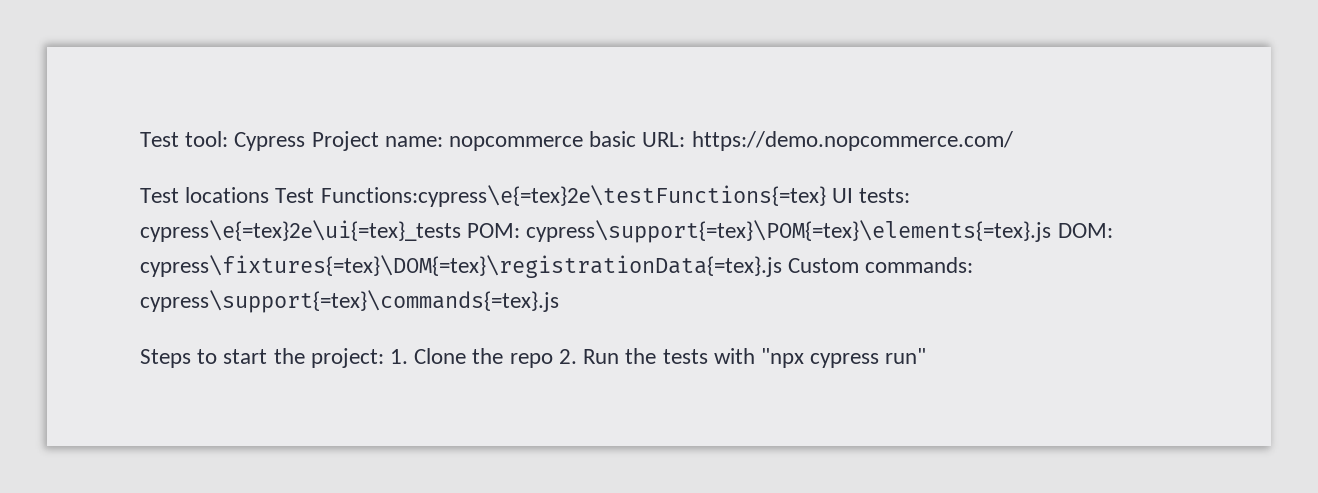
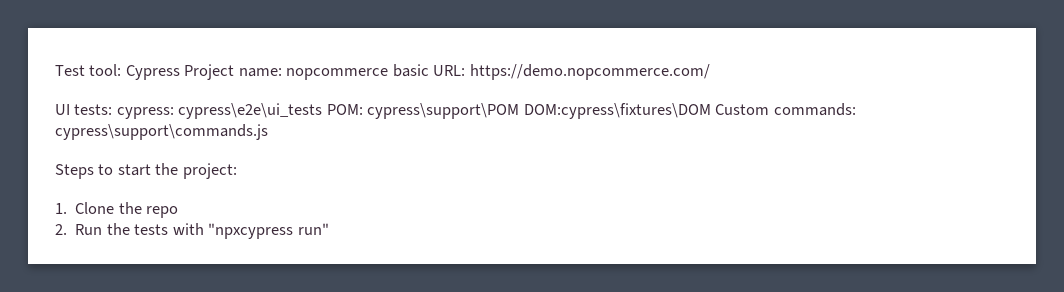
[140,185,911,207] [140,220,1113,243] [140,255,782,278] Test locations Test Functions:cypress\e{=tex}2e\testFunctions{=tex} UI tests: cypress\e{=tex}2e\ui{=tex}_tests POM: cypress\support{=tex}\POM{=tex}\elements{=tex}.js DOM: cypress\fixtures{=tex}\DOM{=tex}\registrationData{=tex}.js -> [55,103,711,119] UI tests: cypress: cypress\e2e\ui_tests POM: cypress\support\POM DOM:cypress\fixtures\DOM
[140,290,559,313] cypress\support{=tex}\commands{=tex}.js -> [55,124,268,140] cypress\support\commands.js
(384, 358) none -> (237, 171) //
(553, 360) none -> (179, 212) //
[760,348,880,368] "npx cypress -> [208,223,294,239] "npxcypress

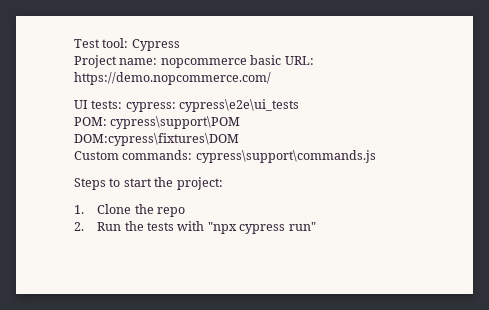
(180, 72) none -> (180, 45) //
(323, 111) none -> (300, 105) //
(520, 111) none -> (241, 122) //
(711, 111) none -> (239, 139) //
[208,223,294,239] "npxcypress -> [207,222,286,234] "npx cypress

